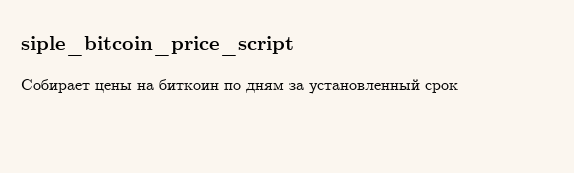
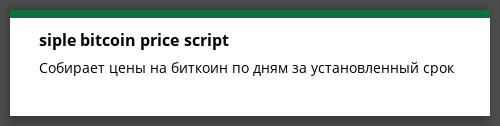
[21,36,294,56] siple_bitcoin_price_script -> [39,33,229,50] siple bitcoin price script

